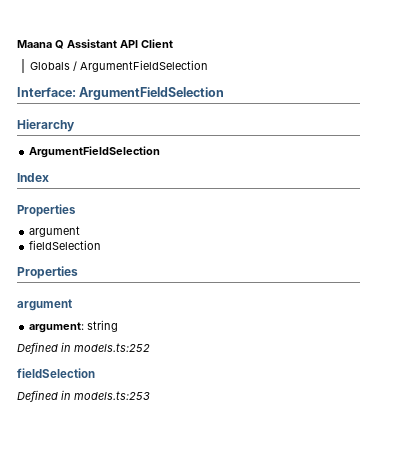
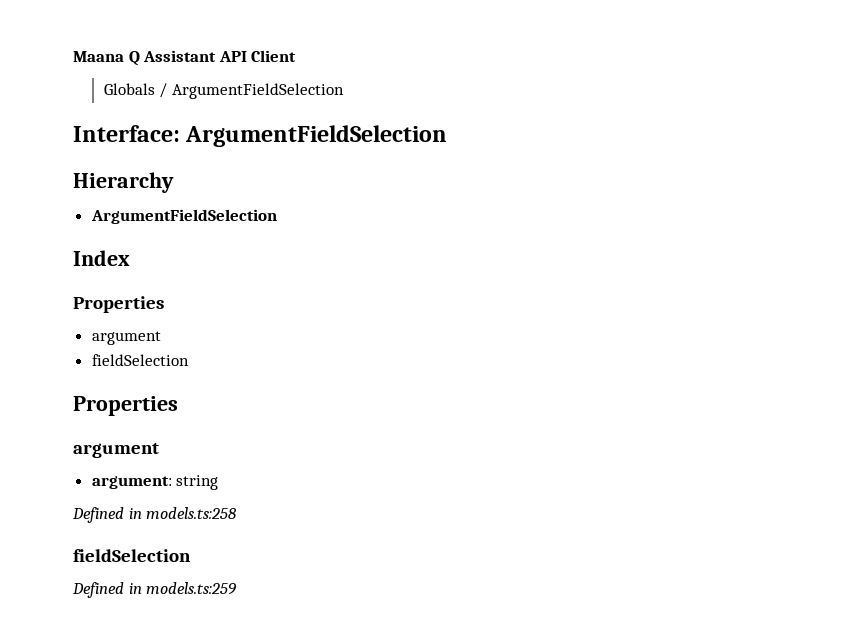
[74,343,150,352] models.ts:252 -> [146,507,237,519] models.ts:258
[74,391,150,400] models.ts:253 -> [146,582,237,595] models.ts:259

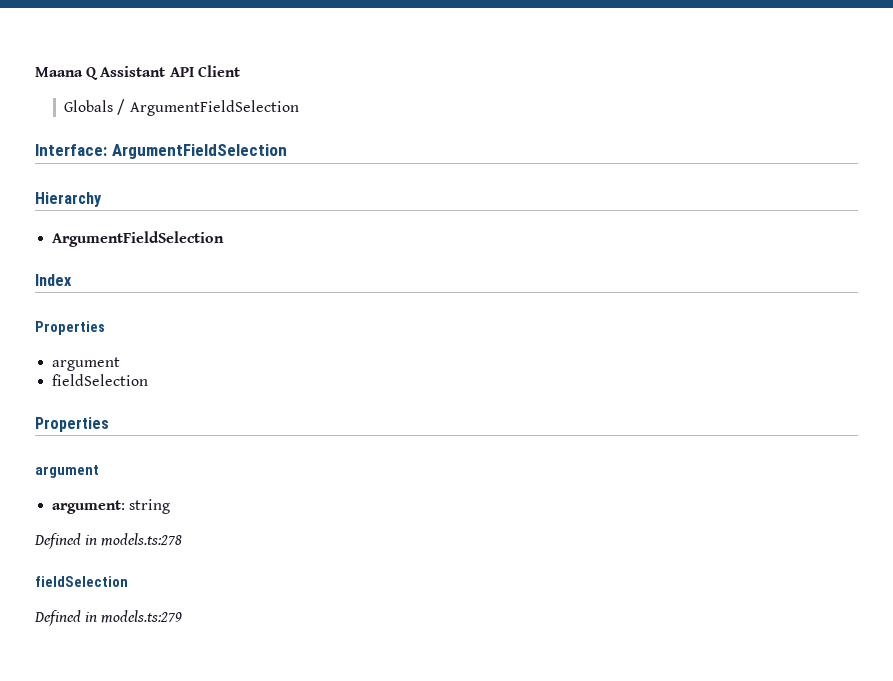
[146,507,237,519] models.ts:258 -> [101,533,183,546] models.ts:278
[146,582,237,595] models.ts:259 -> [101,610,183,623] models.ts:279

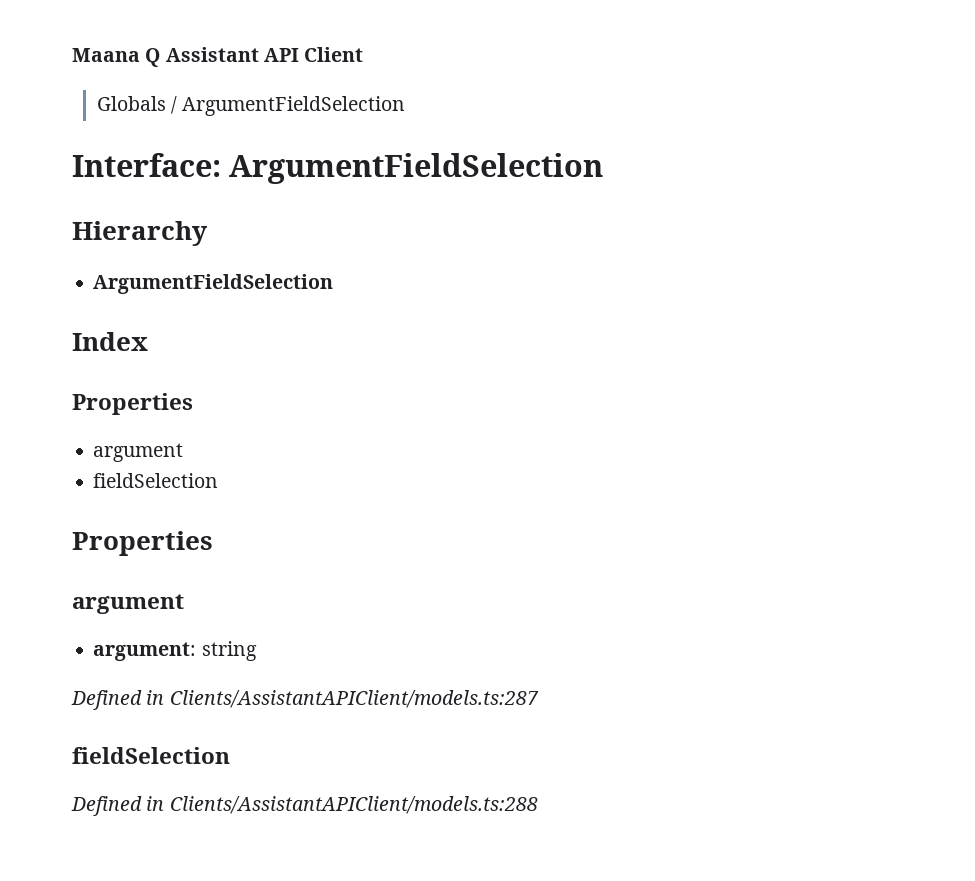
[101,533,183,546] models.ts:278 -> [169,690,539,708] Clients/AssistantAPIClient/models.ts:287
[101,610,183,623] models.ts:279 -> [169,796,538,814] Clients/AssistantAPIClient/models.ts:288

